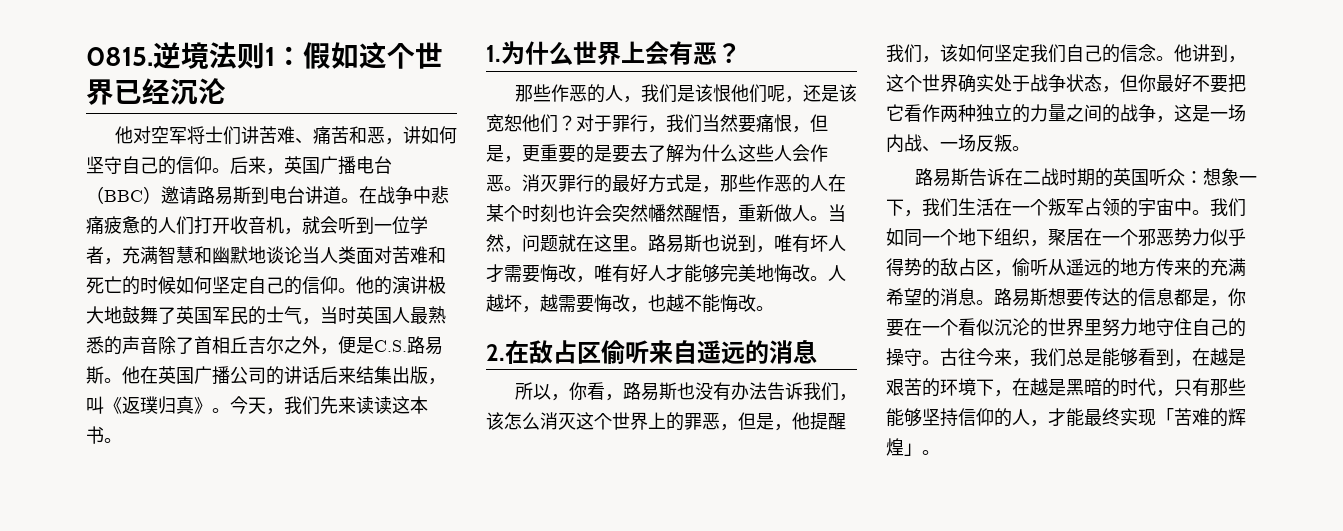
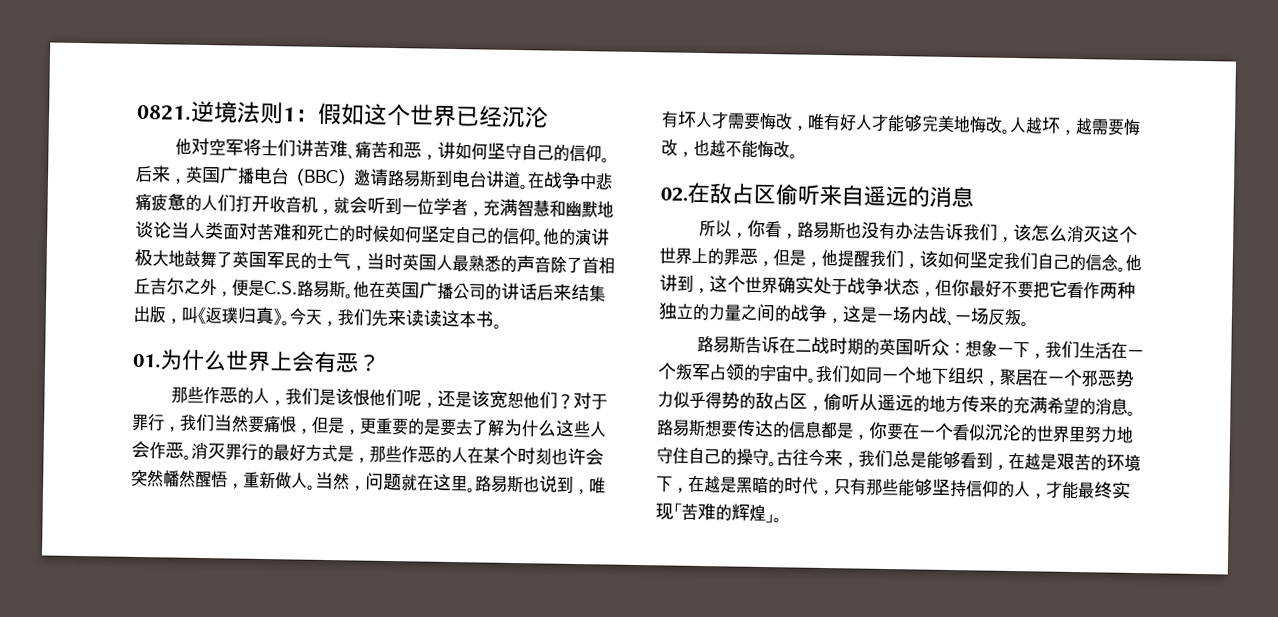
[86,47,153,66] 0815. -> [136,104,192,121] 0821.
[486,45,501,62] 1. -> [132,353,161,369] 01.
[486,344,505,361] 2. -> [660,187,688,202] 02.

